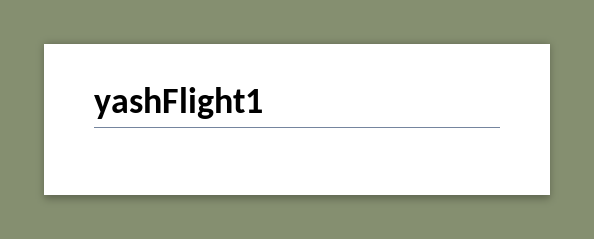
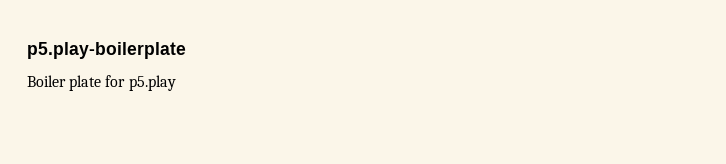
[94,87,263,119] yashFlight1 -> [27,42,186,59] [27,75,176,91] p5.play-boilerplate // Boiler plate for p5.play

